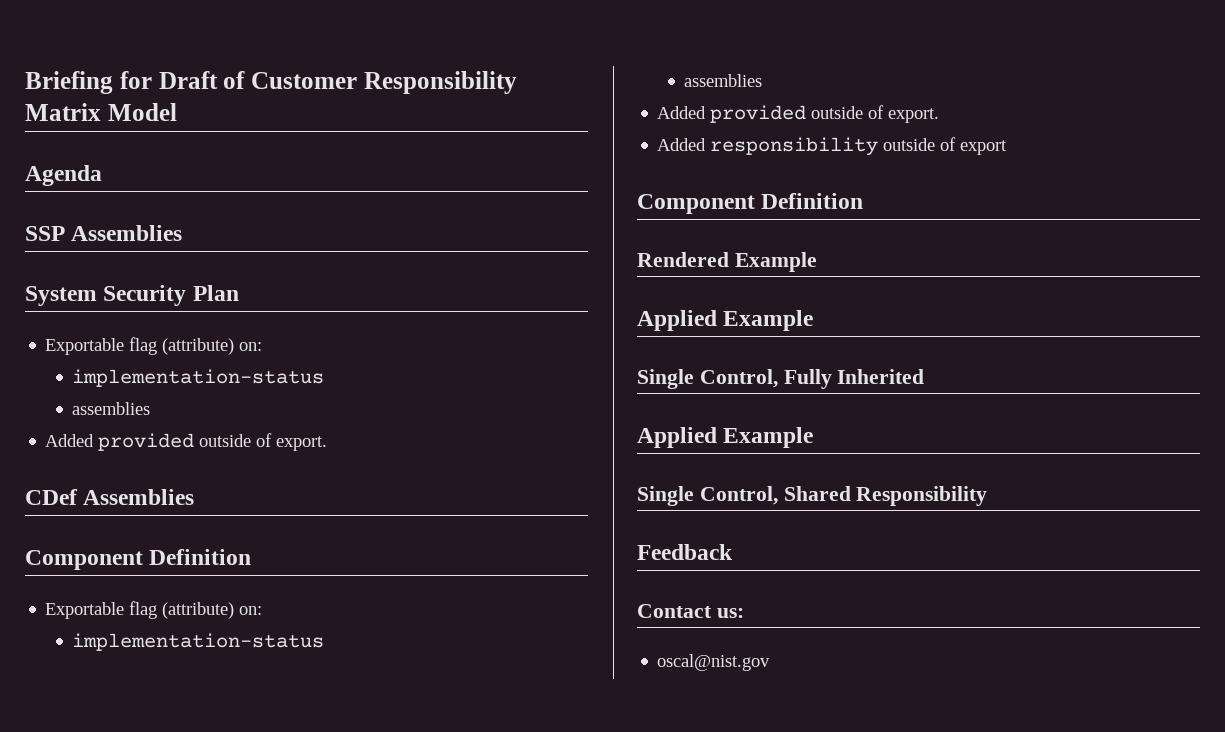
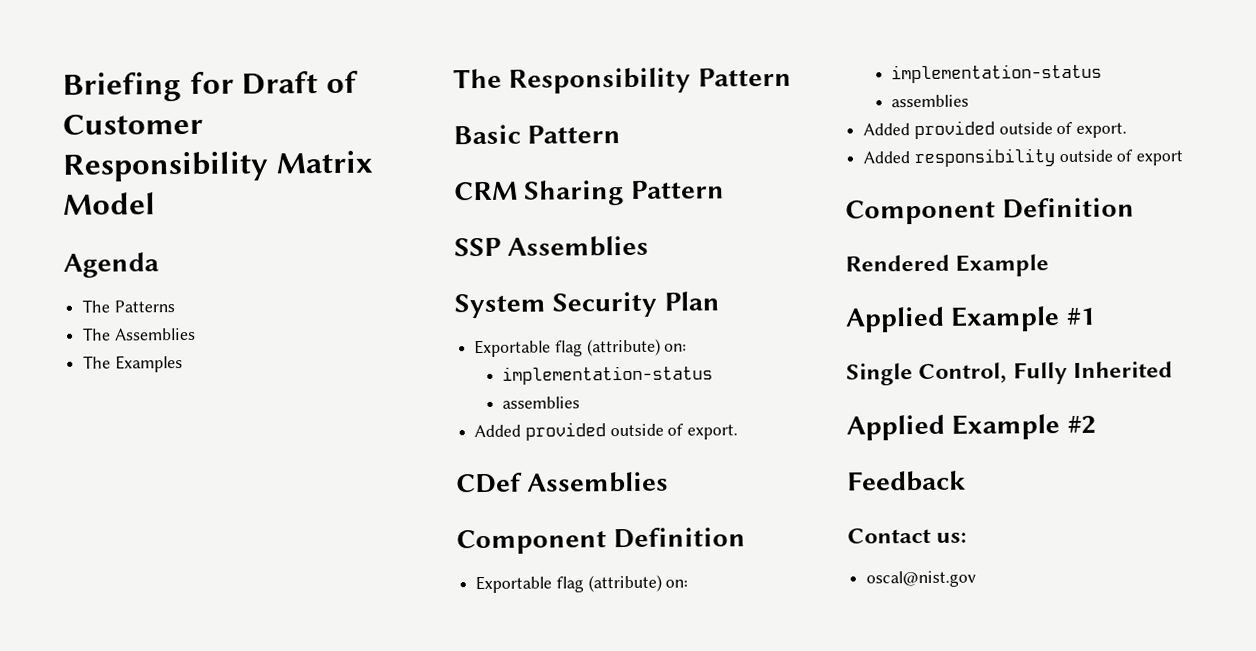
(102, 175) none -> [82,299,175,313] [83,327,196,341] [83,355,183,373] [453,67,792,94] [453,124,622,145] [454,180,725,206] // The Patterns // The Assemblies // The Examples // The Responsibility Pattern // Basic Pattern // CRM Sharing Pattern
(814, 320) none -> [1065,307,1096,326] #1
[637,486,988,506] // Single Control, Shared Responsibility -> [1066,415,1096,435] #2

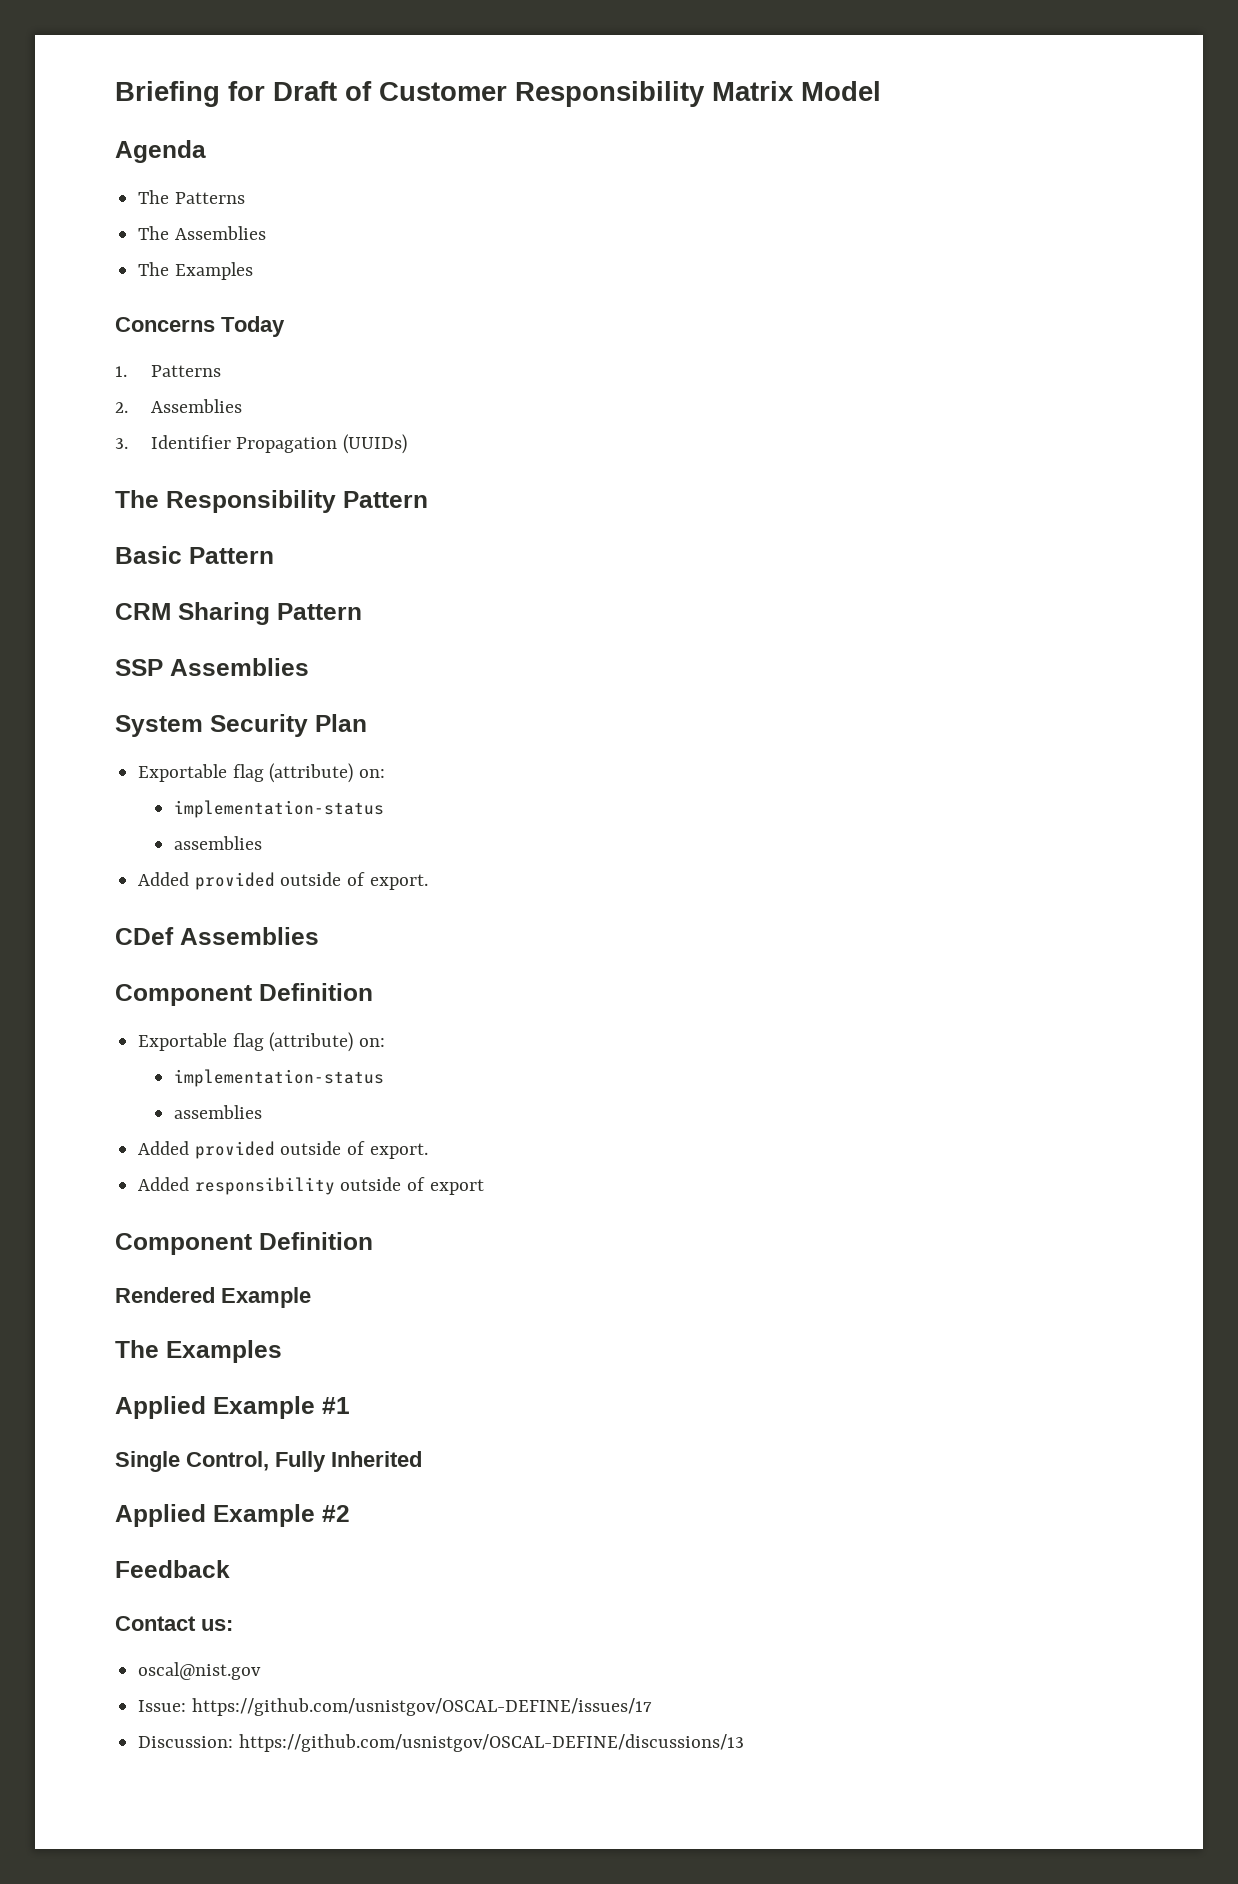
(183, 364) none -> [115,316,285,337] [115,365,221,377] [115,399,242,413] [115,434,408,454] // Concerns Today // 1. Patterns // 2. Assemblies // 3. Identifier Propagation (UUIDs)
(1050, 265) none -> [115,1340,282,1363] // The Examples
(977, 579) none -> [138,1698,652,1716] [138,1734,744,1752] // Issue: https://github.com/usnistgov/OSCAL-DEFINE/issues/17 // Discussion: https://github.com/usnistgov/OSCAL-DEFINE/discussions/13

